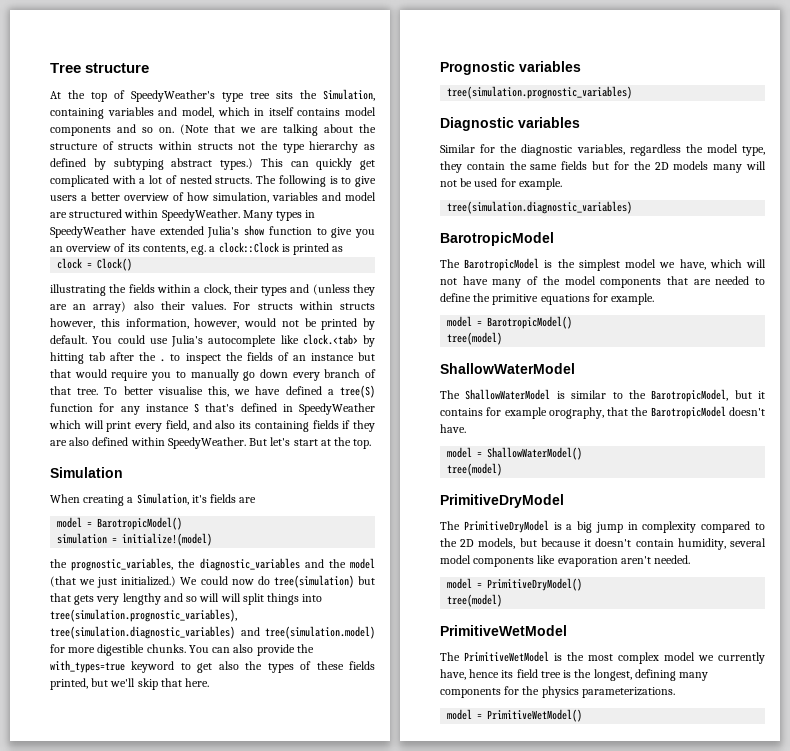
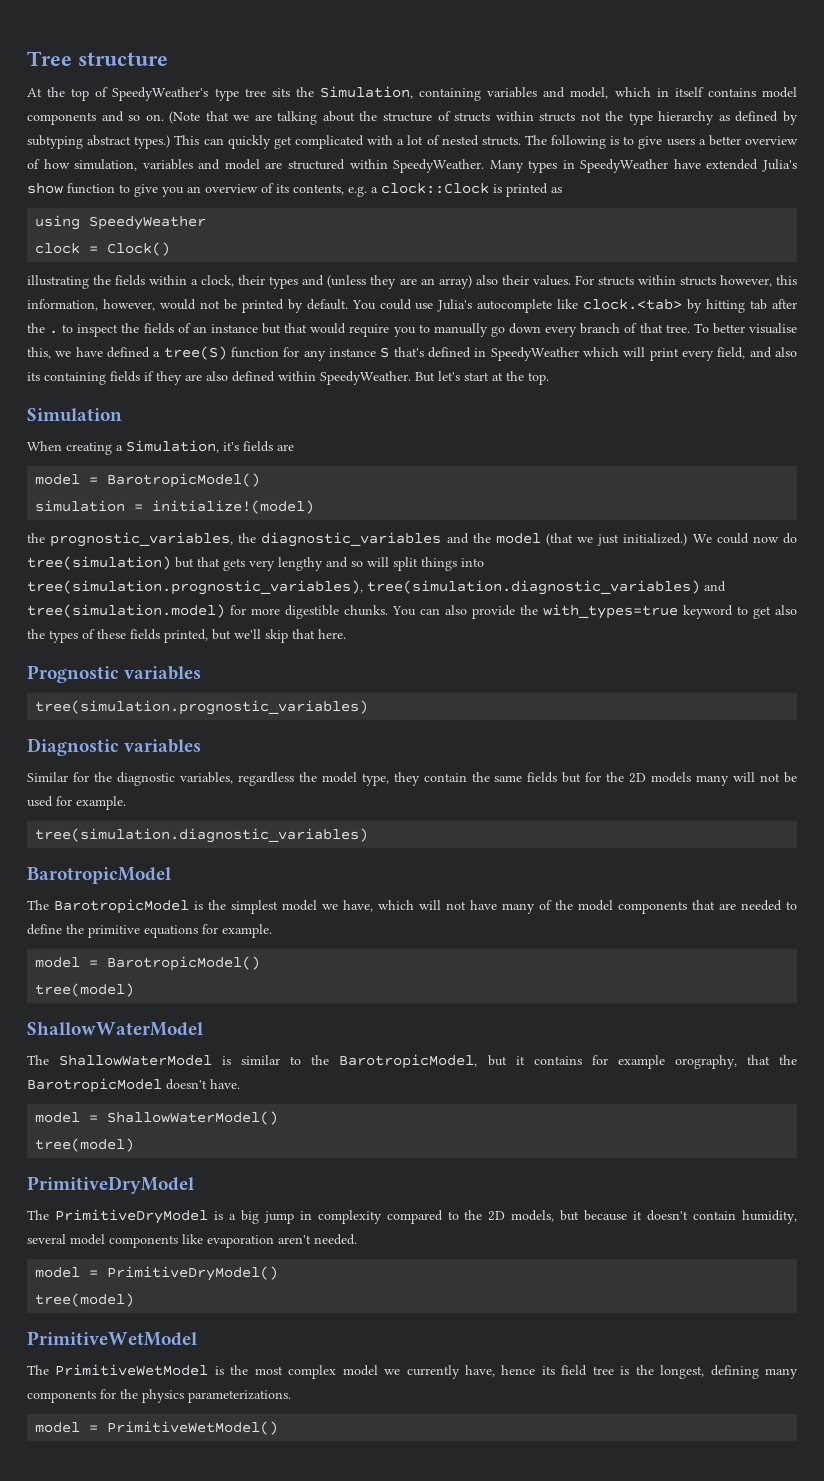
(344, 249) none -> [35,215,207,230] // using SpeedyWeather
[220,593,241,602] will -> (389, 562) none

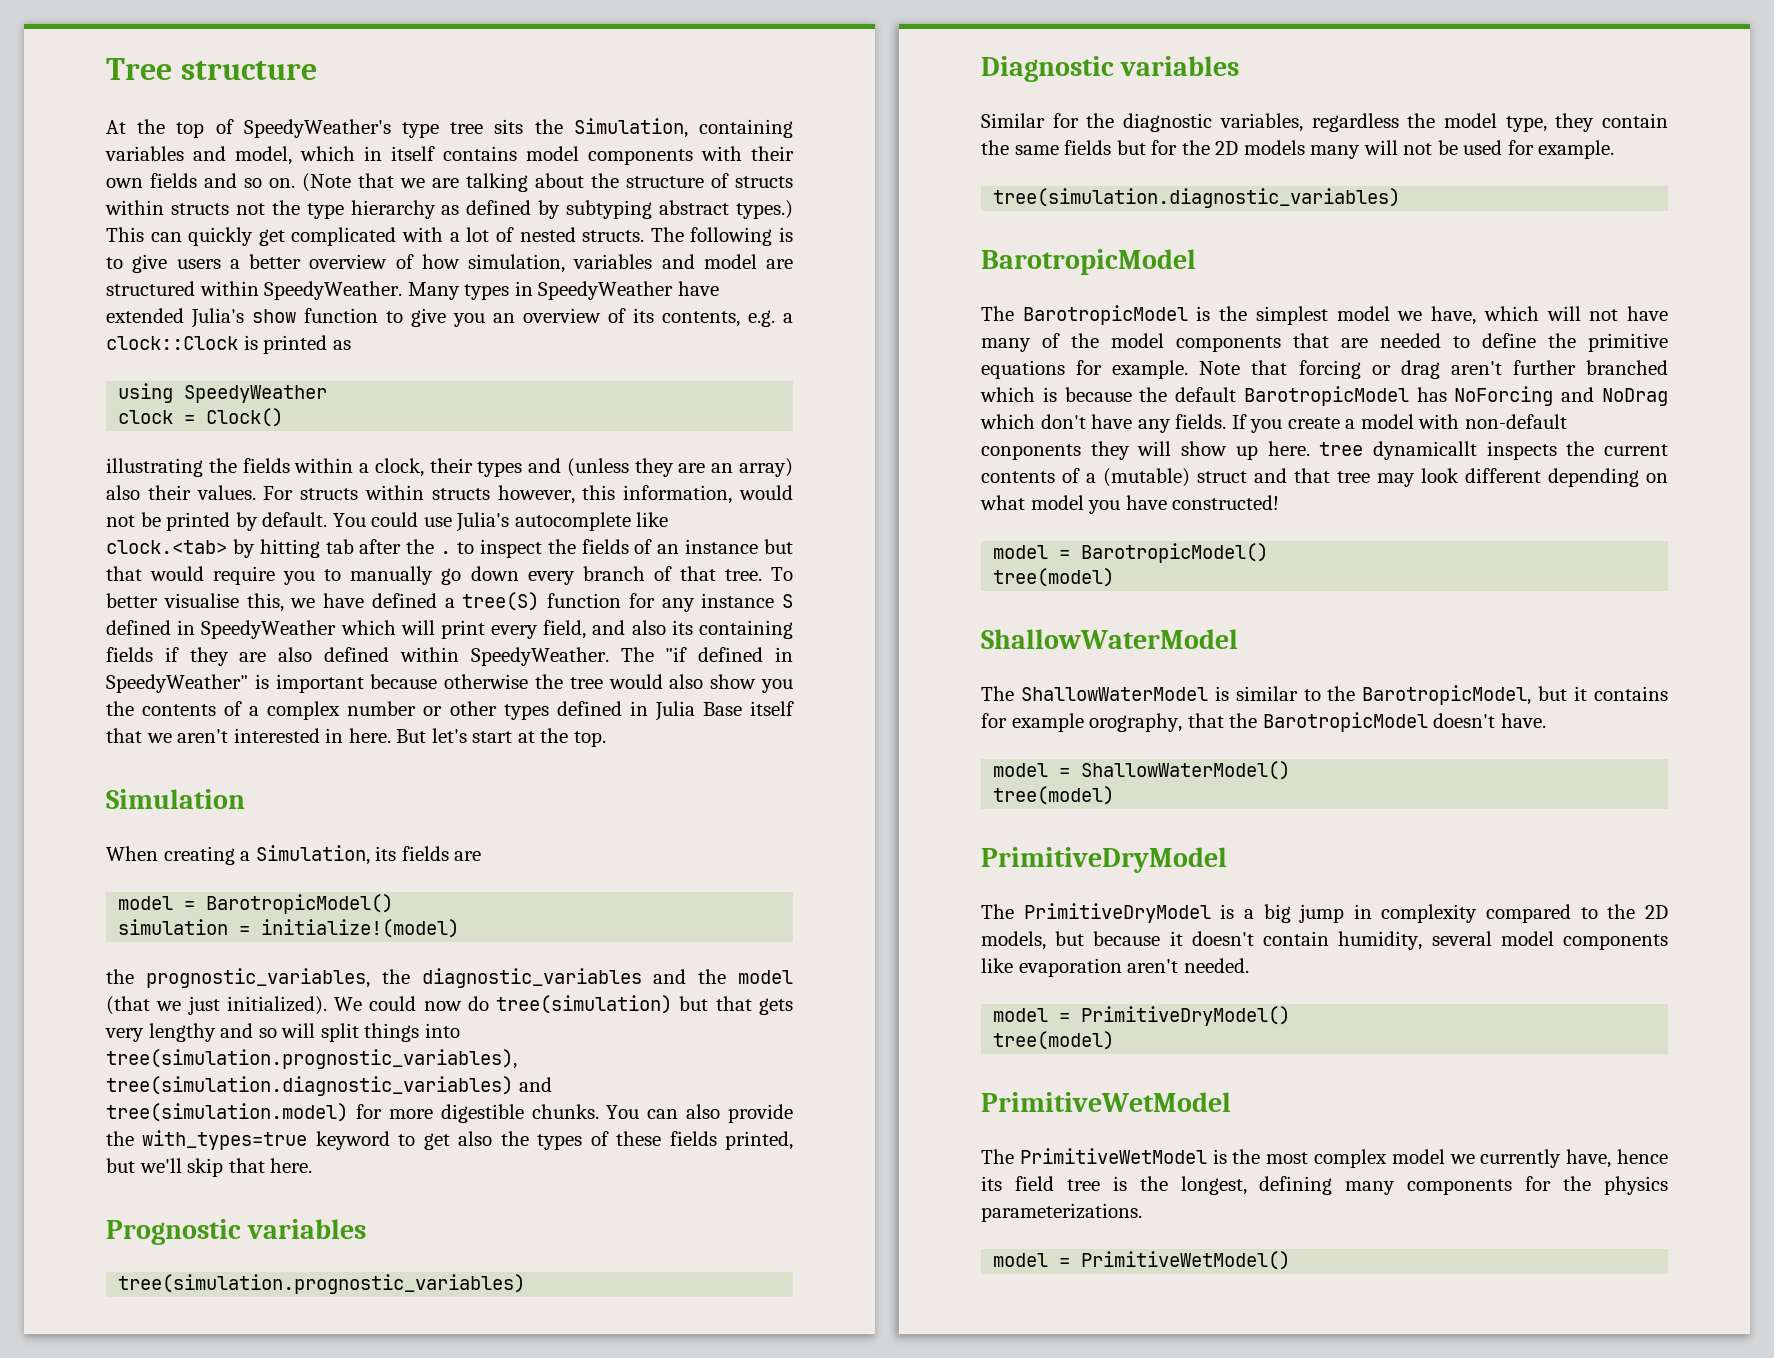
(96, 118) none -> [701,146,794,161] [106,173,197,188] with their own fields
[102,299,155,311] however, -> (733, 494) none
[393,347,424,357] that's -> (793, 601) none
(411, 378) none -> [620,647,794,662] [106,674,793,693] [106,701,795,721] [106,728,391,743] The "if defined in SpeedyWeather" is important because otherwise the tree would also show you the contents of a complex number or other types defined in Julia Base itself that we aren't interested in here.
[223,442,239,451] it's -> [375,846,397,861] its
[623,533,688,546] initialized.) -> [226,996,327,1015] initialized).
(272, 931) none -> [1199,360,1668,379] [980,386,1668,406] [980,414,1567,433] [981,441,1668,460] [981,468,1668,487] [980,495,1280,514] Note that forcing or drag aren't further branched which is because the default BarotropicModel has NoForcing and NoDrag which don't have any fields. If you create a model with non-default conponents they will show up here. tree dynamicallt inspects the current contents of a (mutable) struct and that tree may look different depending on what model you have constructed!

